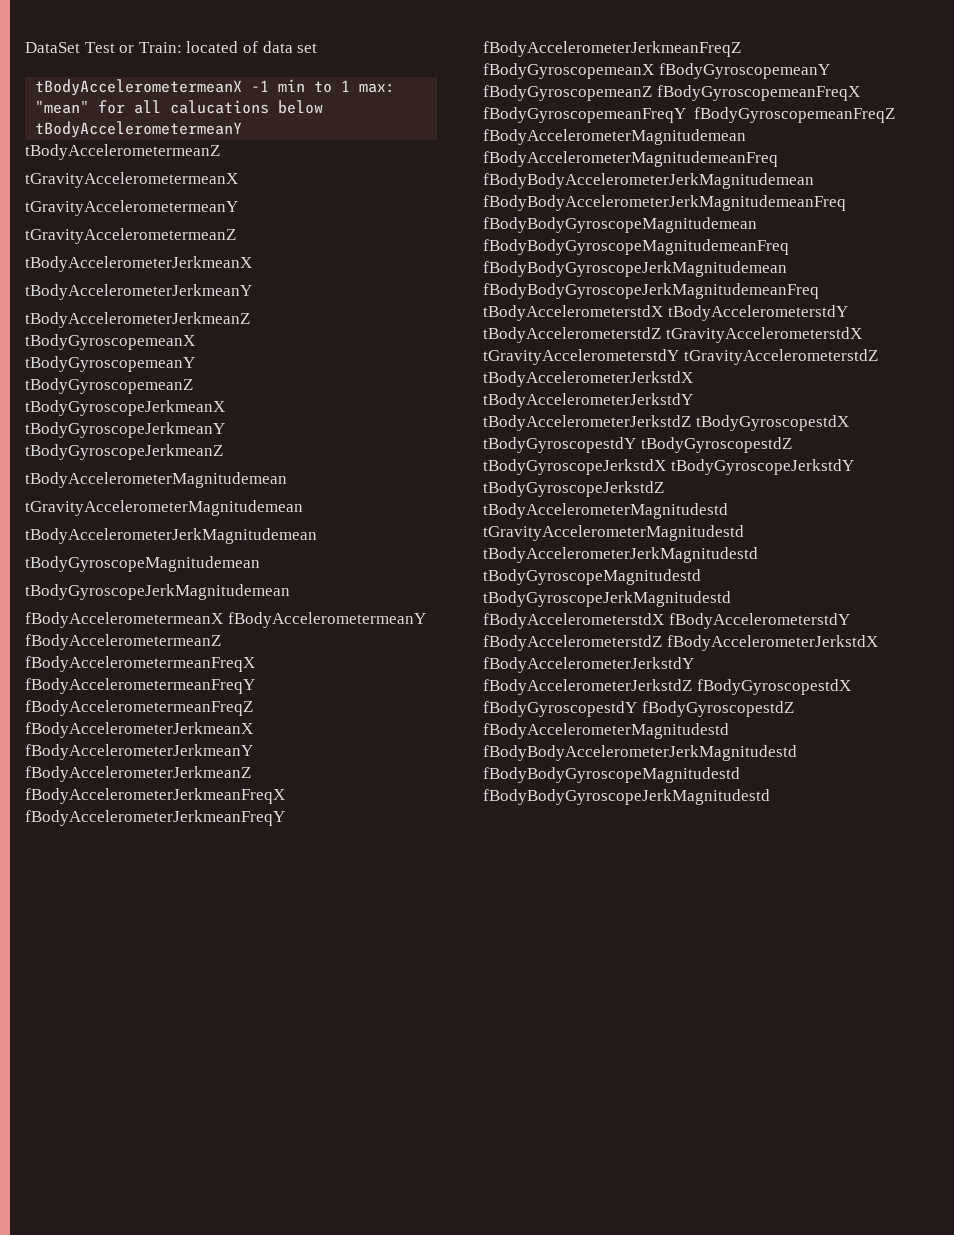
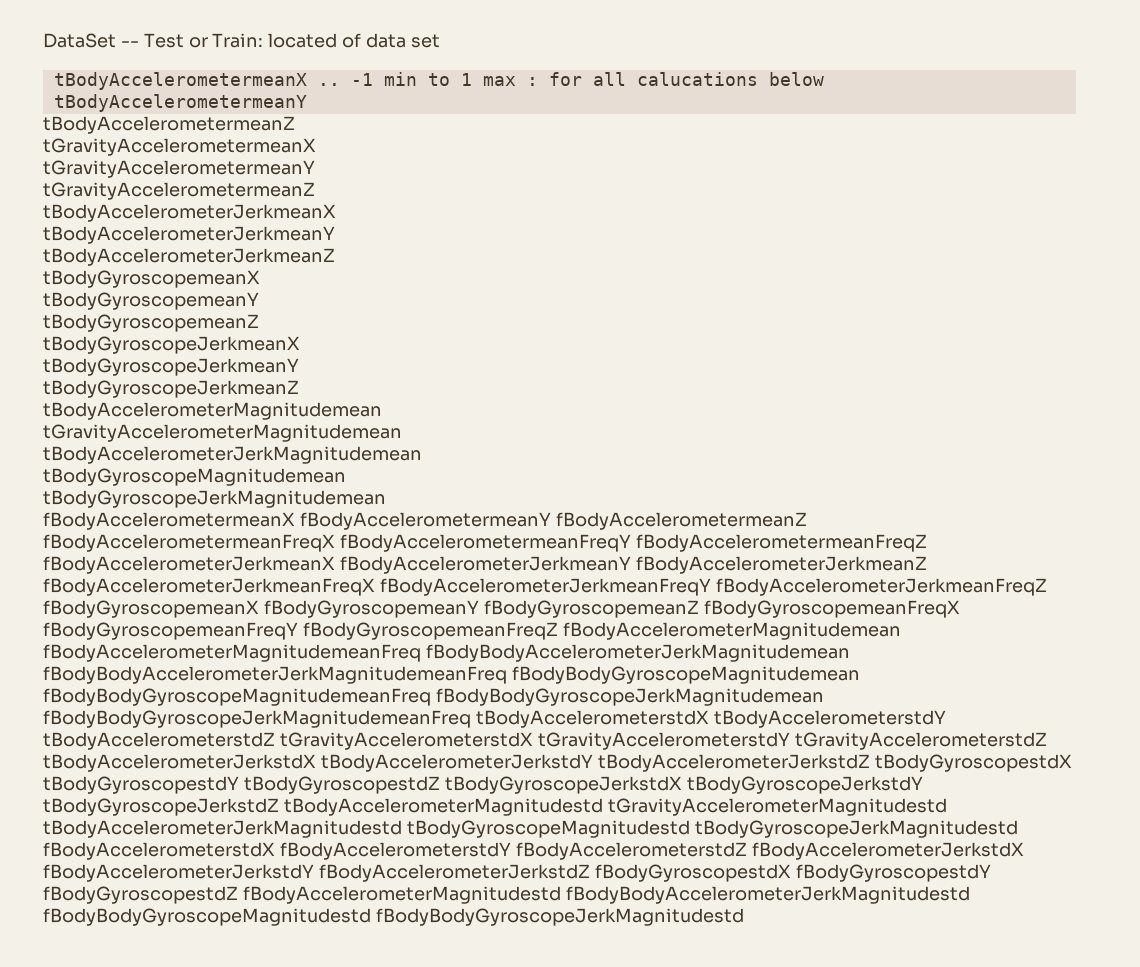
(80, 47) none -> [120,41,139,47] --
(243, 87) none -> [317,83,340,86] ..
[359,83,396,93] [35,100,90,114] max: "mean" -> [482,76,538,86] max :

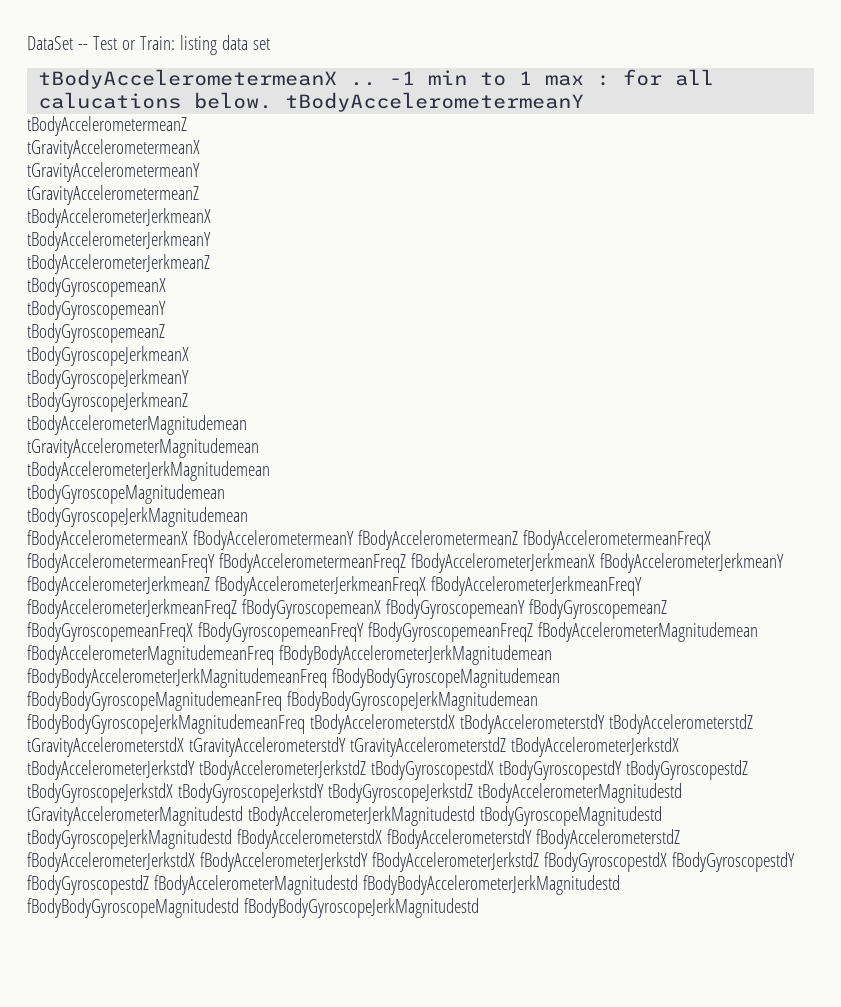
[268,33,362,48] located of -> [179,35,217,55] listing
[768,72,824,86] below -> [194,92,273,109] below.

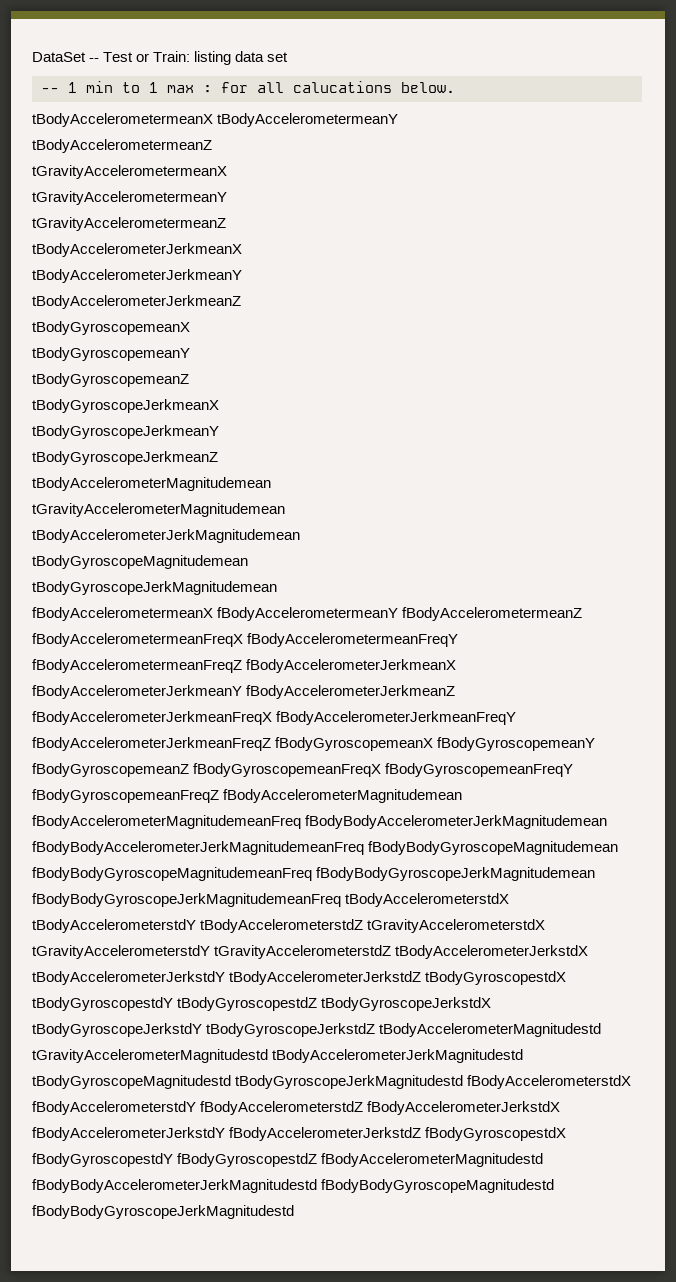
[38,69,416,89] tBodyAccelerometermeanX .. -1 -> [41,82,77,93] -- 1
(273, 100) none -> [32,113,213,127] // tBodyAccelerometermeanX

